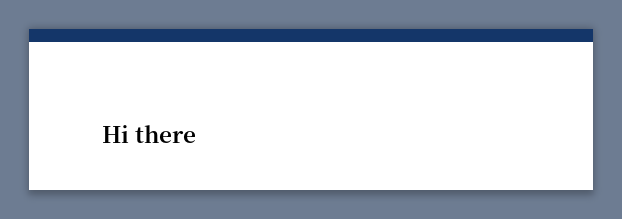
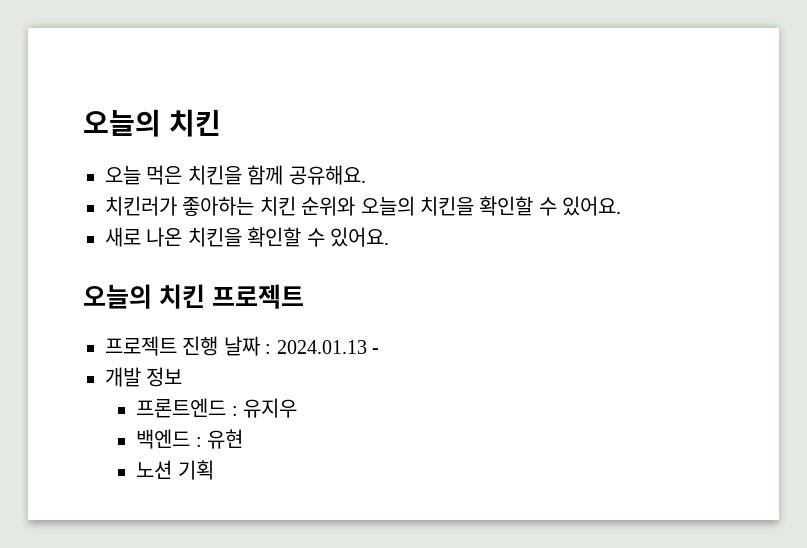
[102,125,197,143] Hi there -> [83,109,221,137] [105,165,366,185] [105,196,622,216] [105,227,389,247] [83,284,304,309] [105,336,379,356] [105,367,183,387] [136,398,298,418] [136,429,244,449] [136,460,214,480] 오늘의 치킨 // 오늘 먹은 치킨을 함께 공유해요. // 치킨러가 좋아하는 치킨 순위와 오늘의 치킨을 확인할 수 있어요. // 새로 나온 치킨을 확인할 수 있어요. // 오늘의 치킨 프로젝트 // 프로젝트 진행 날짜 : 2024.01.13 - // 개발 정보 // 프론트엔드 : 유지우 // 백엔드 : 유현 // 노션 기획

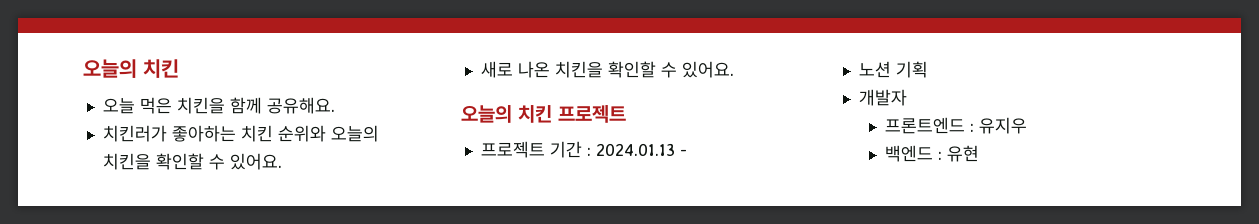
[182,336,260,356] 진행 날짜 -> [549,141,582,158] 기간
[105,367,183,387] 개발 정보 -> [858,61,928,78] [858,89,907,106] 노션 기획 // 개발자
[136,460,214,480] // 노션 기획 -> (979, 153) none

